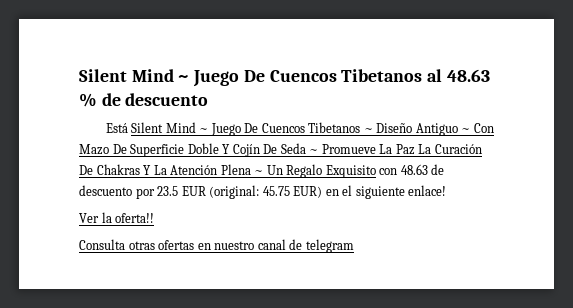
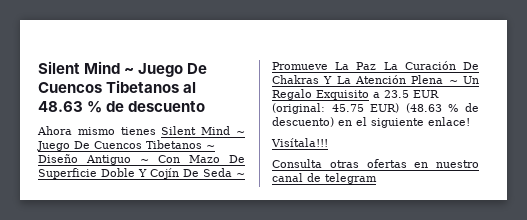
[105,123,128,133] Está -> [37,126,156,135] Ahora mismo tienes
[379,164,445,175] [79,185,155,199] con 48.63 de descuento por -> [373,92,380,98] a
(323, 192) none -> [405,103,479,113] [272,117,334,127] (48.63 % de descuento)
[79,212,155,223] Ver la oferta!! -> [271,138,328,147] Visítala!!!

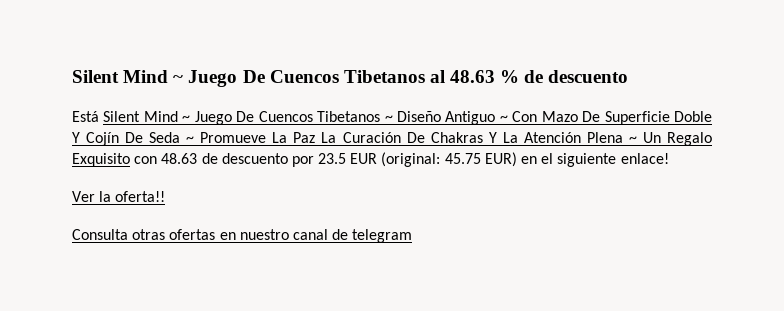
[37,126,156,135] Ahora mismo tienes -> [72,111,99,122] Está
[373,92,380,98] a -> [134,153,314,167] con 48.63 de descuento por
[405,103,479,113] [272,117,334,127] (48.63 % de descuento) -> (517, 159) none
[271,138,328,147] Visítala!!! -> [72,191,166,202] Ver la oferta!!

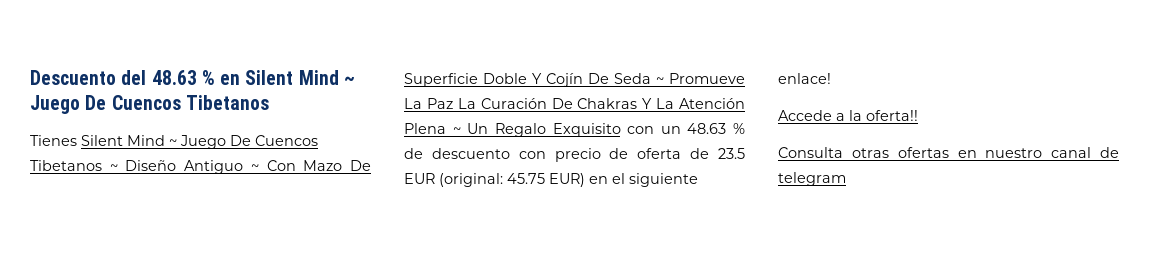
[72,70,629,87] [72,111,99,122] Silent Mind ~ Juego De Cuencos Tibetanos al 48.63 % de descuento // Está -> [30,70,355,85] [30,95,269,114] [30,135,77,146] Descuento del 48.63 % en Silent Mind ~ Juego De Cuencos Tibetanos // Tienes
[161,153,314,167] 48.63 de descuento por -> [660,123,745,134] [404,148,710,162] un 48.63 % de descuento con precio de oferta de
[72,191,95,202] Ver -> [778,110,845,121] Accede a

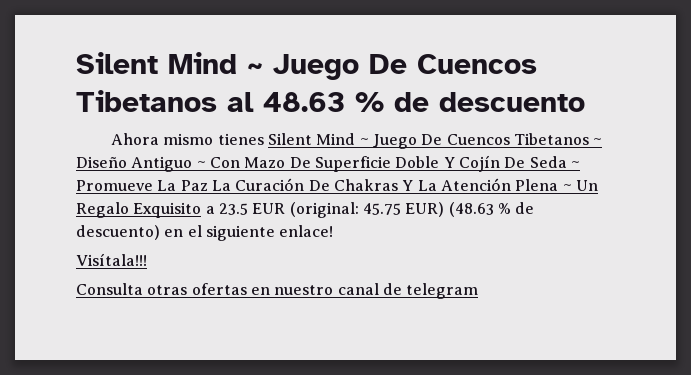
[30,70,355,85] [30,95,269,114] [30,135,77,146] Descuento del 48.63 % en Silent Mind ~ Juego De Cuencos Tibetanos // Tienes -> [76,52,537,80] [76,90,585,112] [110,133,264,145] Silent Mind ~ Juego De Cuencos Tibetanos al 48.63 % de descuento // Ahora mismo tienes
[627,123,745,134] [404,148,710,162] con un 48.63 % de descuento con precio de oferta de -> [205,206,215,214] a
(585, 180) none -> [448,202,535,217] [76,225,160,240] (48.63 % de descuento)
[778,110,918,121] Accede a la oferta!! -> [76,253,147,266] Visítala!!!

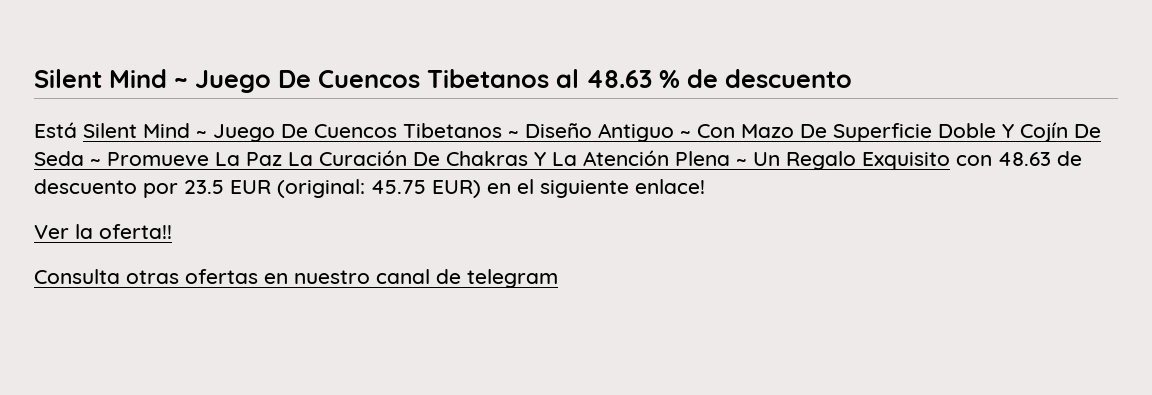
[110,133,264,145] Ahora mismo tienes -> [34,122,77,138] Está
[205,206,215,214] a -> [956,151,1082,166] [34,179,178,198] con 48.63 de descuento por
[448,202,535,217] [76,225,160,240] (48.63 % de descuento) -> (481, 189) none
[76,253,147,266] Visítala!!! -> [34,224,172,239] Ver la oferta!!

